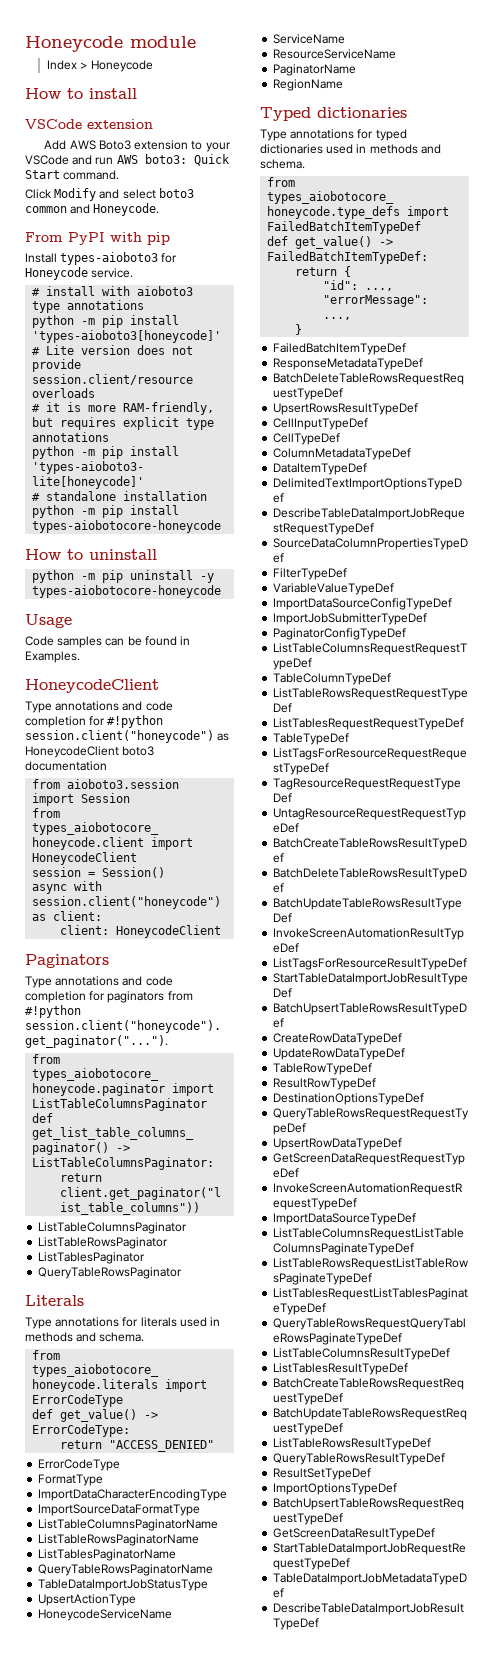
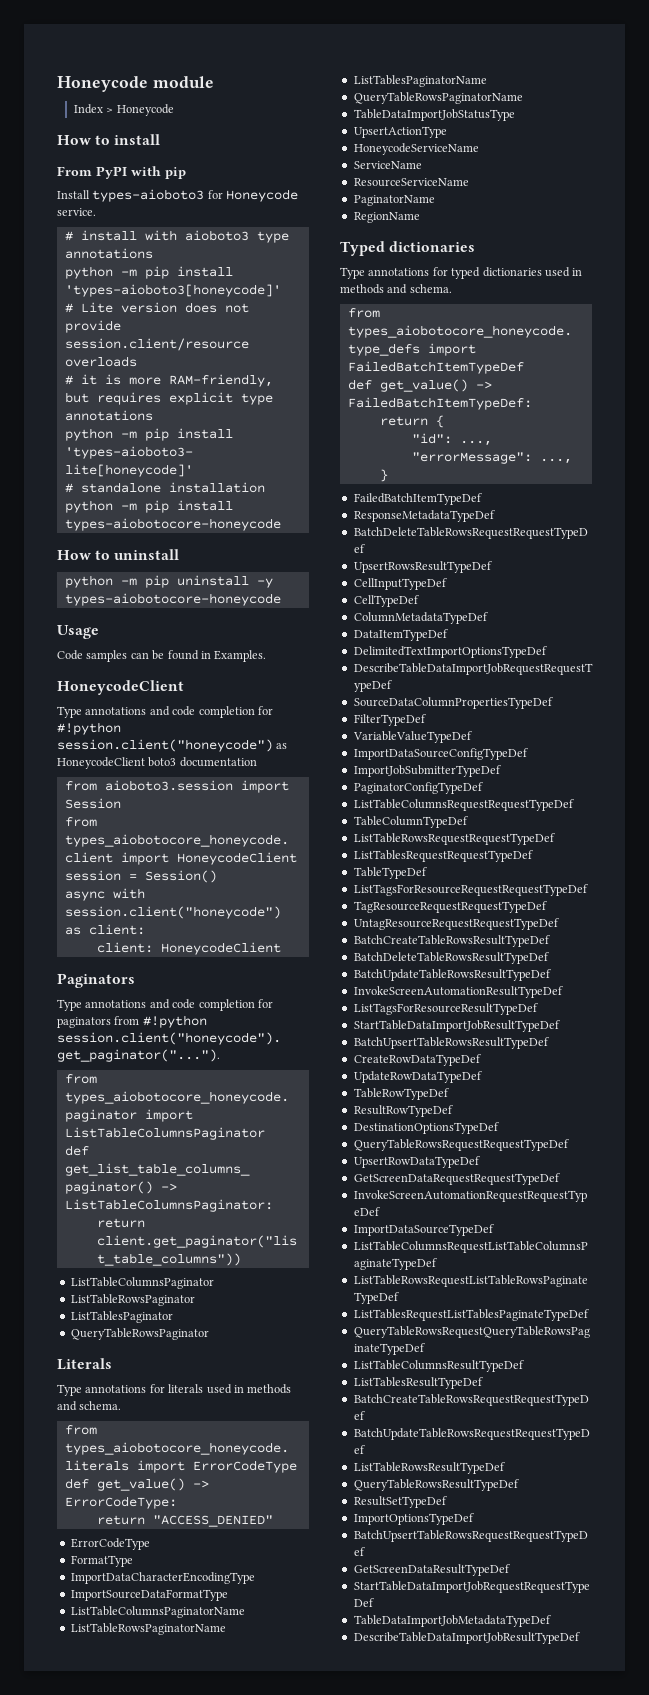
[25,119,153,129] [44,140,231,152] [25,154,230,166] [25,170,120,180] [25,188,194,201] [25,203,160,216] // VSCode extension // Add AWS Boto3 extension to your VSCode and run AWS boto3: Quick Start command. // Click Modify and select boto3 common and Honeycode. -> (161, 139) none

